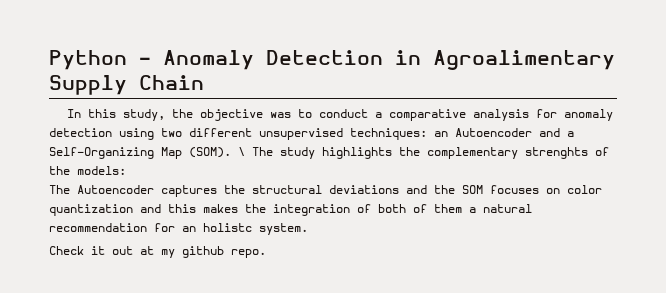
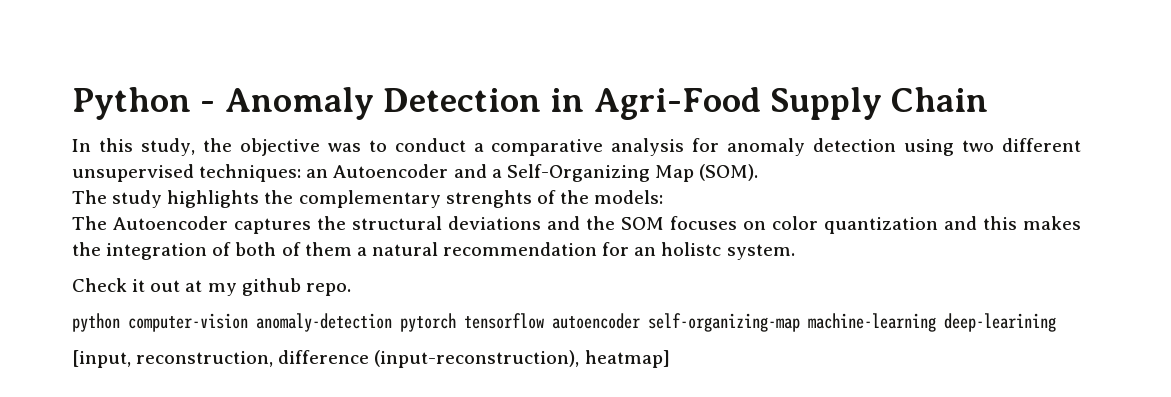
[433,50,615,70] Agroalimentary -> [593,87,761,120] Agri-Food
[238,147,245,156] \ -> (759, 172) //
(266, 253) none -> [72,313,1056,332] [72,350,670,368] // python computer-vision anomaly-detection pytorch tensorflow autoencoder self-organizing-map machine-learning deep-learining // [input, reconstruction, difference (input-reconstruction), heatmap]

